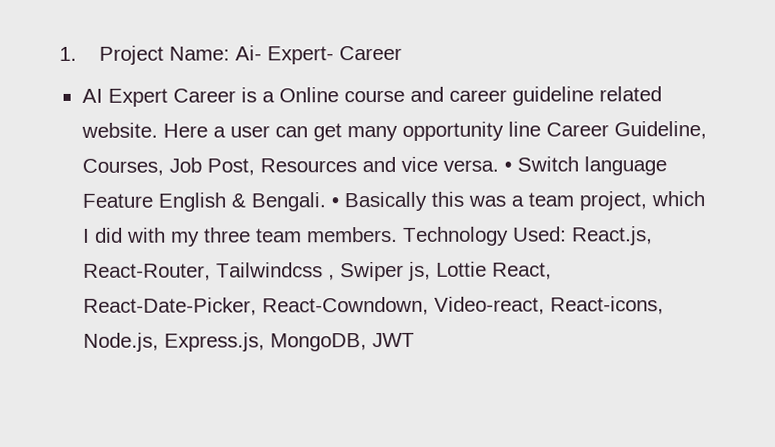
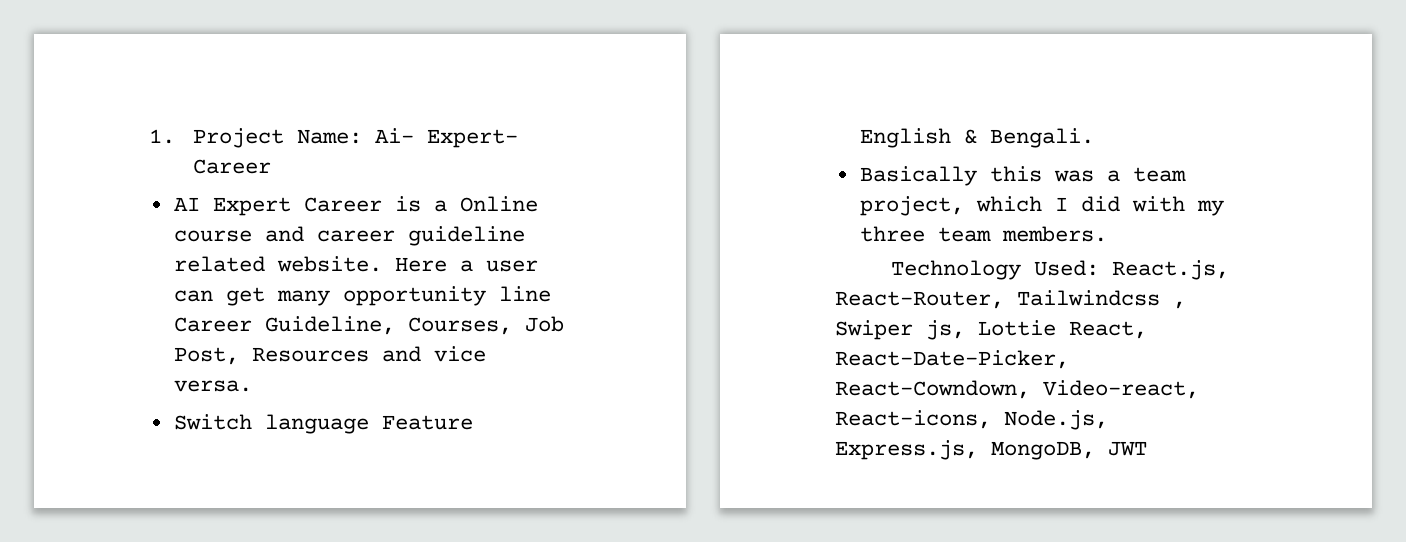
[503,161,512,172] • -> (252, 386) //
[330,197,339,208] • -> (1094, 138) //
(398, 234) none -> (1107, 234) //

